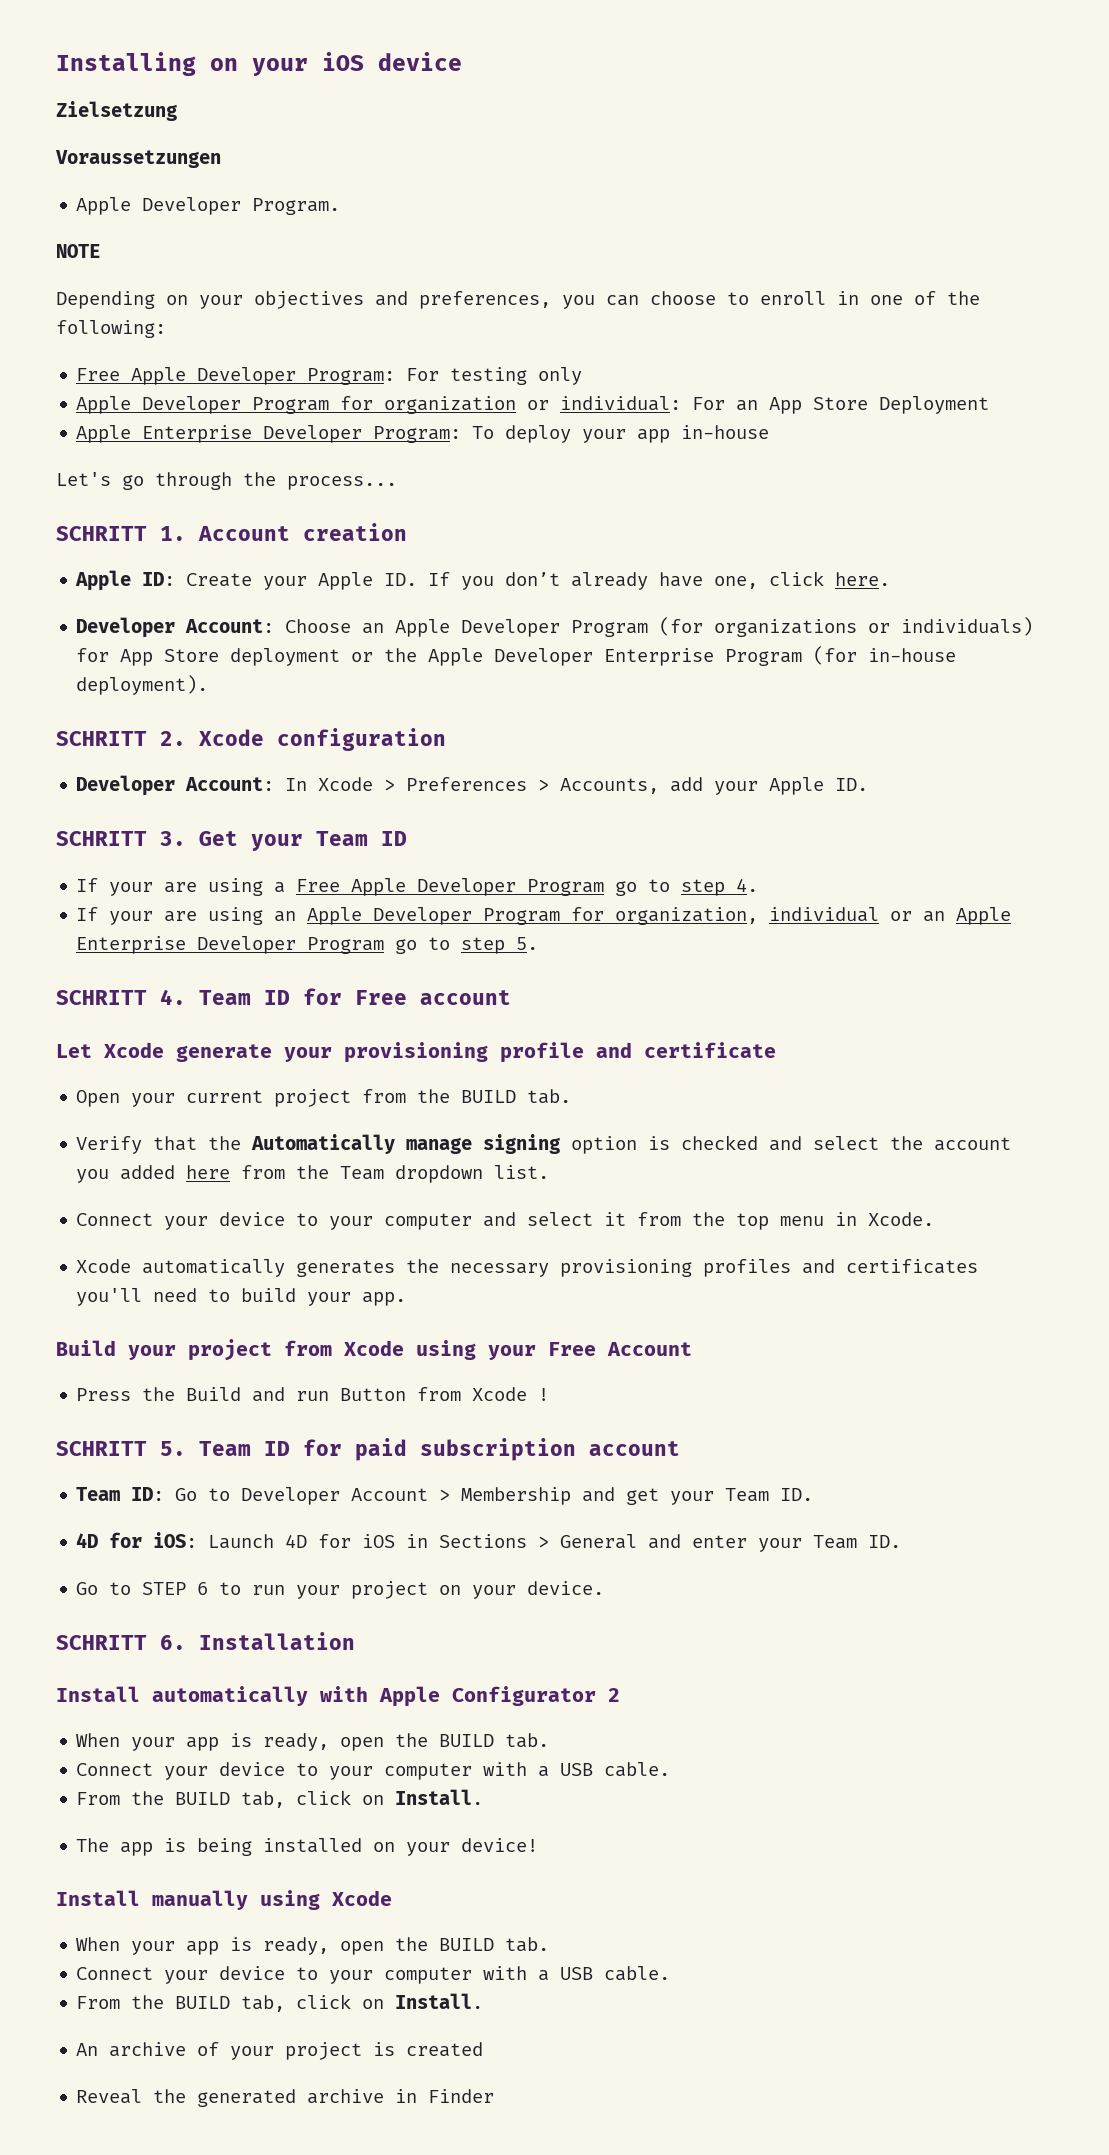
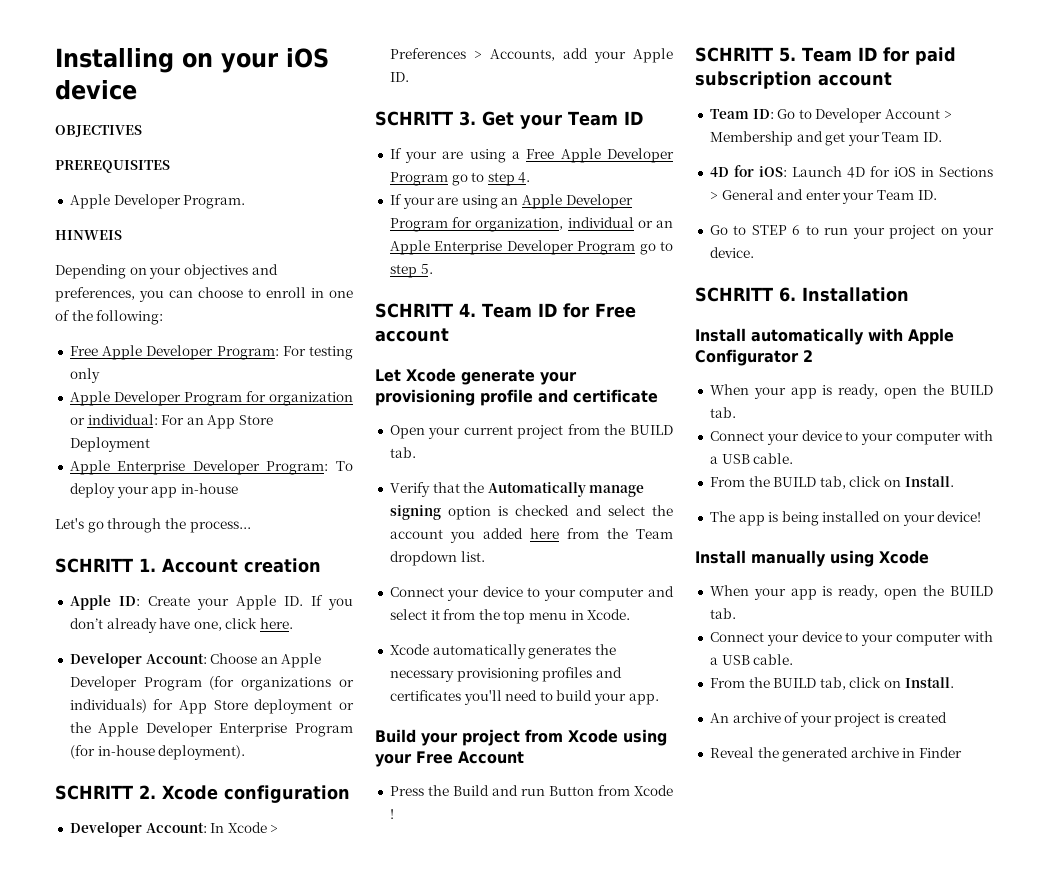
[56,101,177,121] [55,150,221,168] Zielsetzung // Voraussetzungen -> [55,125,142,137] [55,160,170,173] OBJECTIVES // PREREQUISITES
[56,244,100,258] NOTE -> [55,230,122,240] HINWEIS

